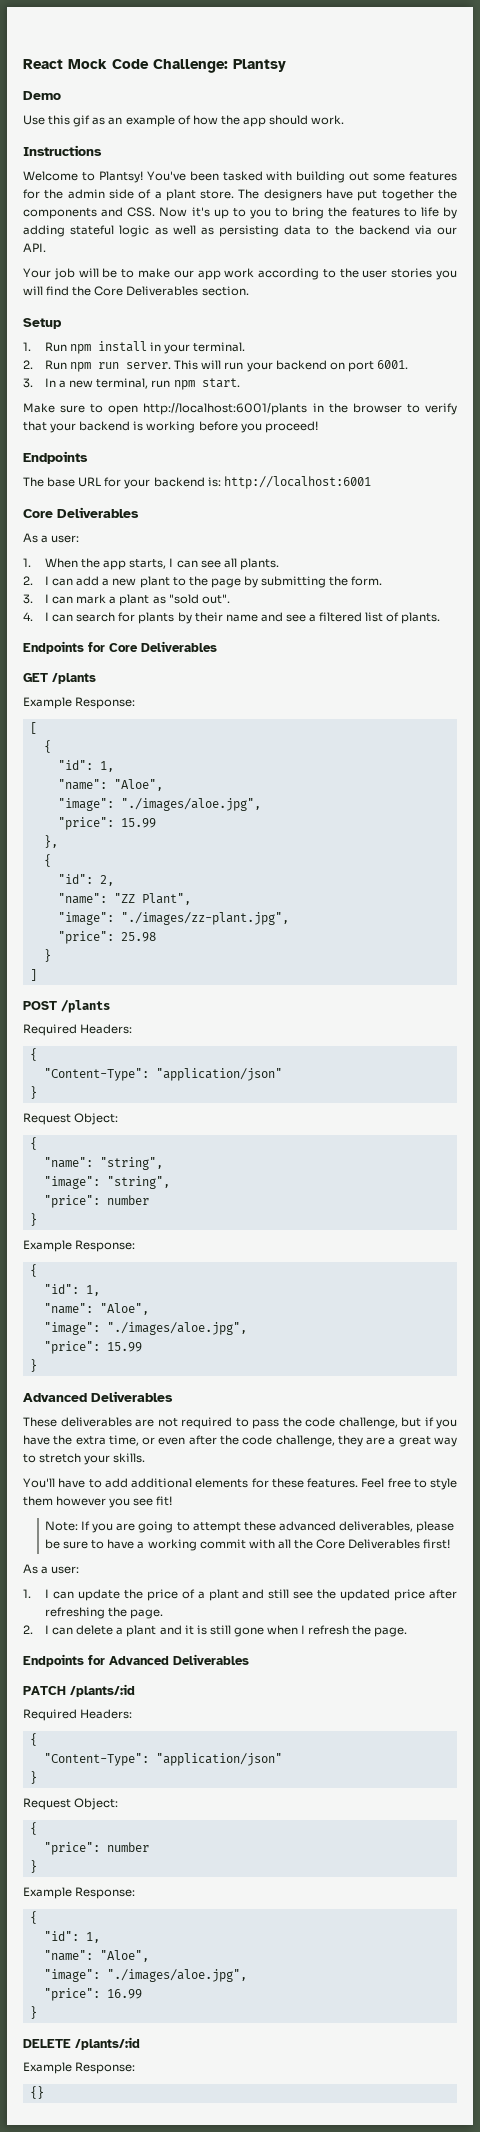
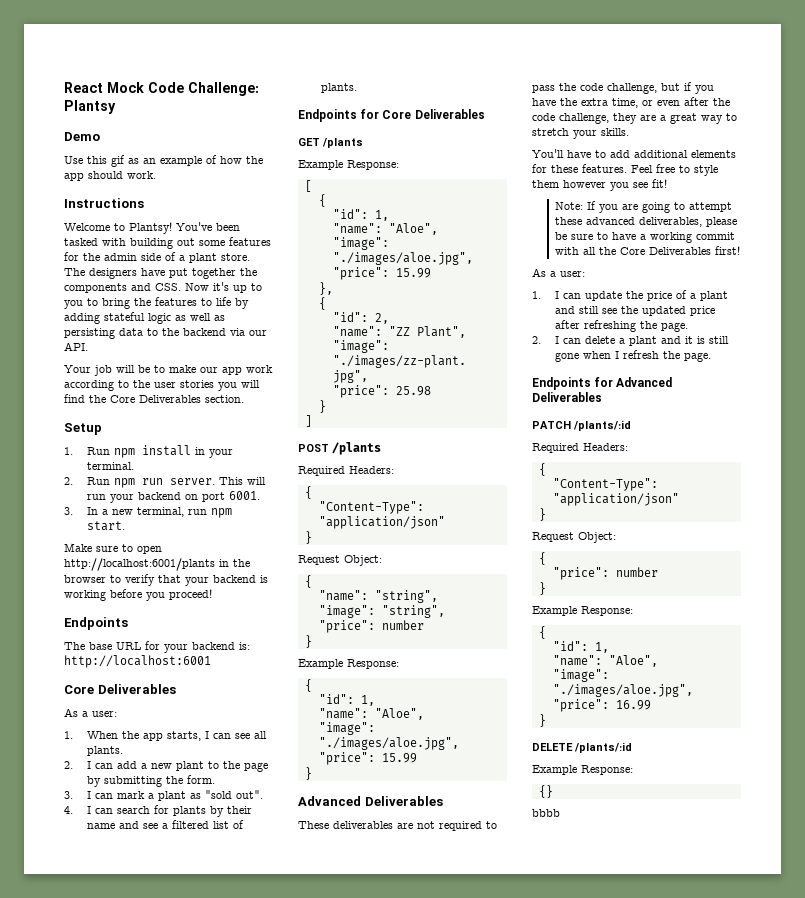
(44, 2092) none -> [532,809,560,817] // bbbb

